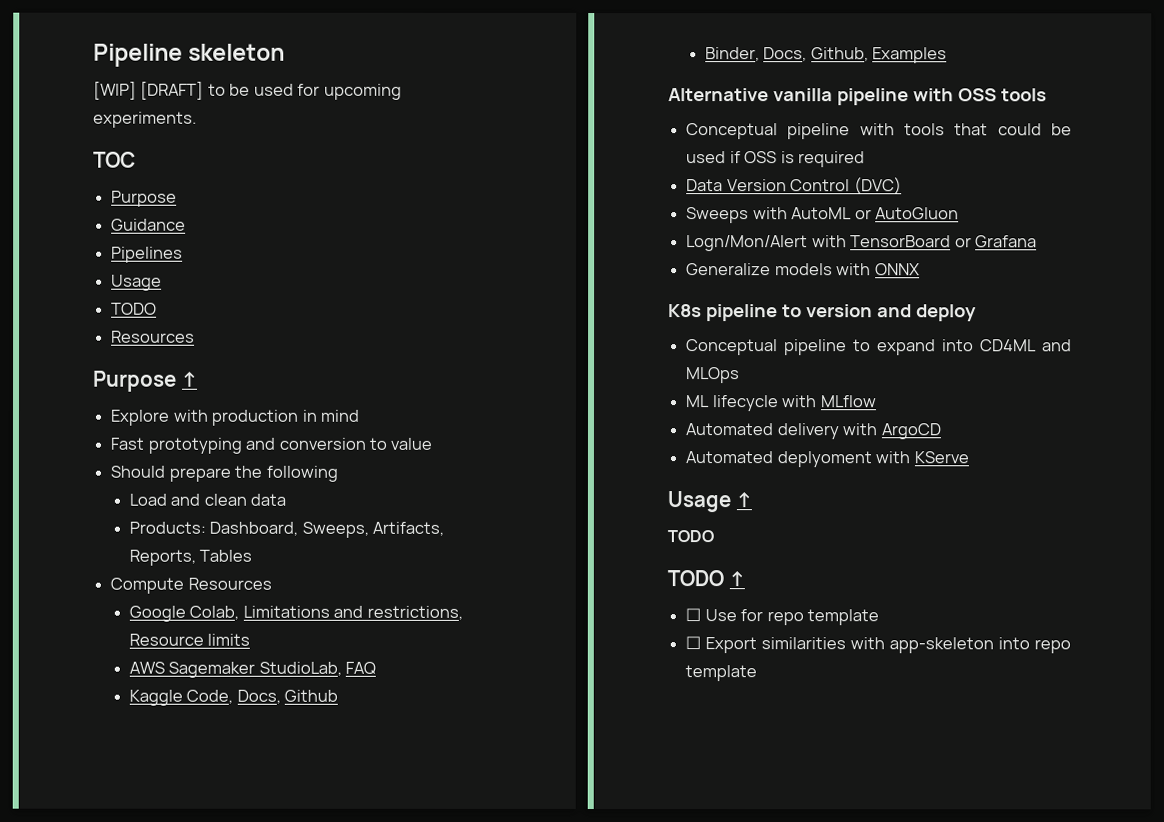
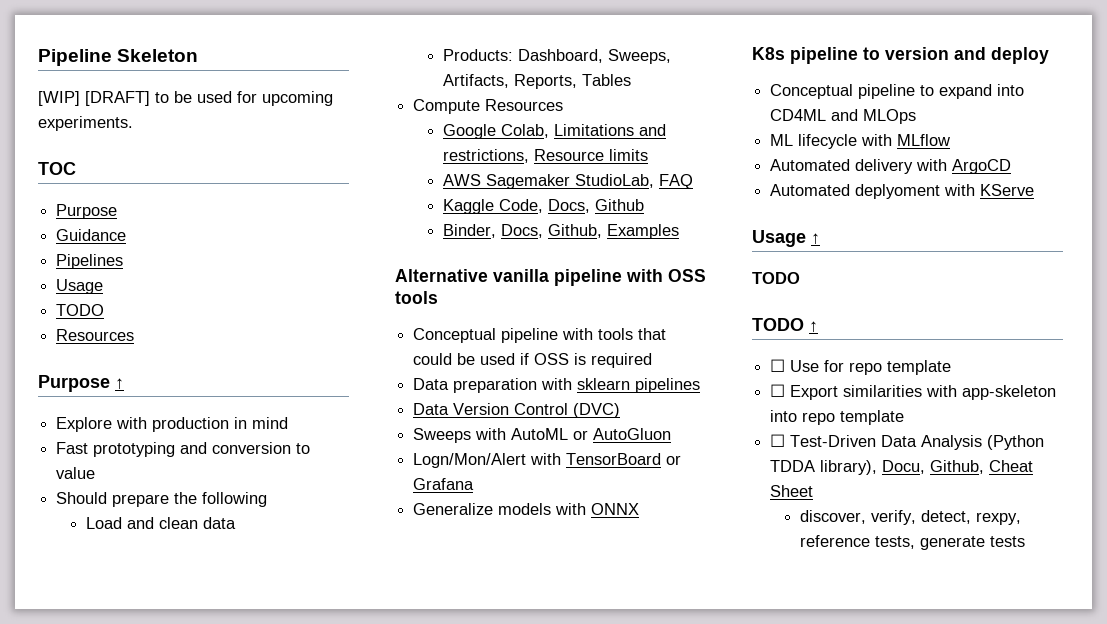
[188,43,286,61] skeleton -> [117,49,199,62] Skeleton
(865, 159) none -> [413,378,701,393] // Data preparation with sklearn pipelines
(758, 673) none -> [770,434,1045,450] [770,460,1034,475] [770,485,814,497] [799,510,1021,525] [799,535,1025,550] // ☐ Test-Driven Data Analysis (Python TDDA library), Docu, Github, Cheat Sheet // discover, verify, detect, rexpy, reference tests, generate tests

